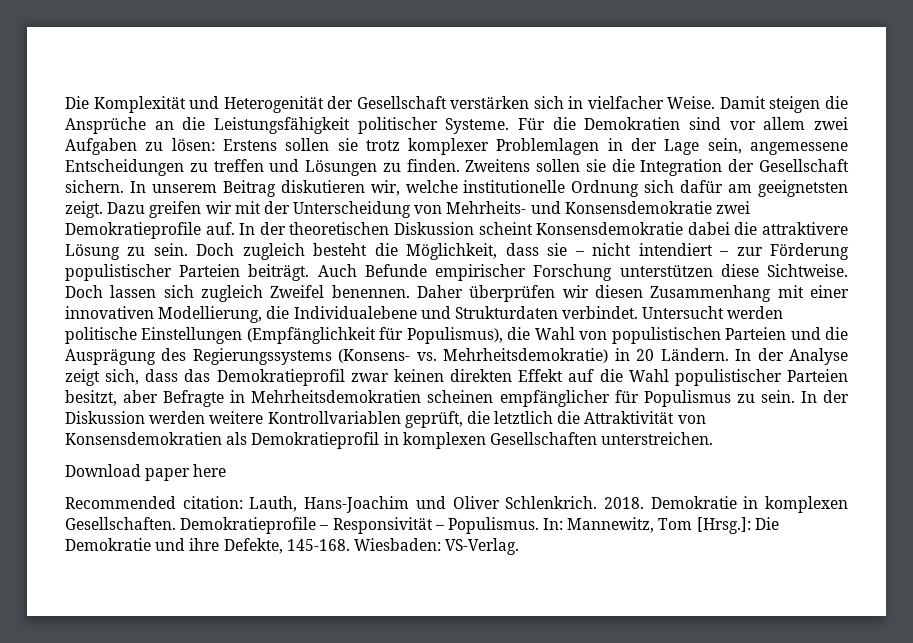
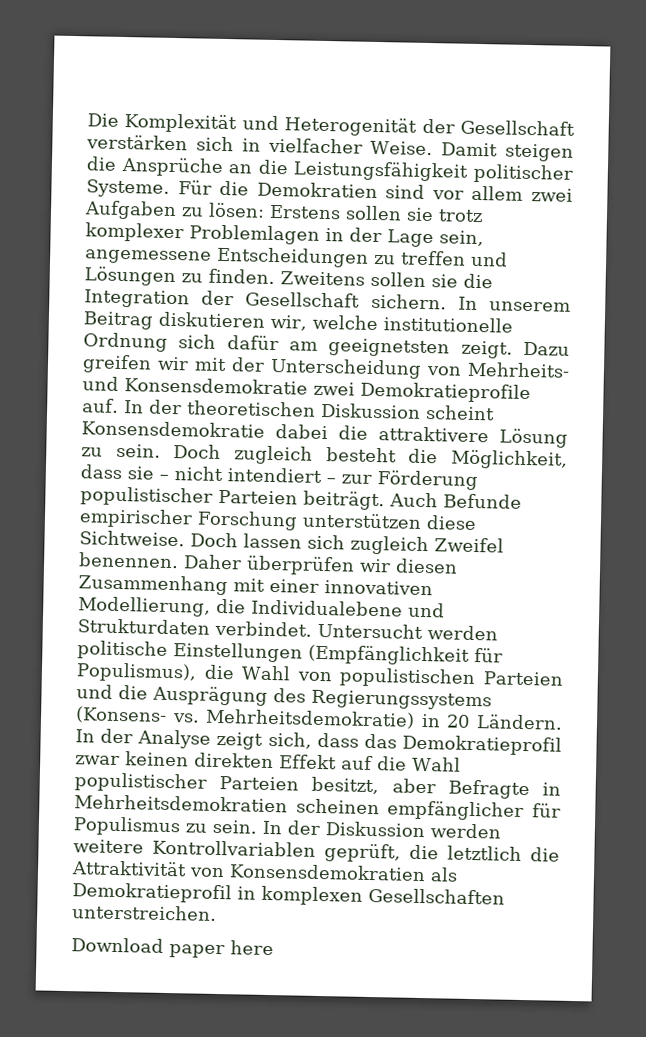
[65,496,849,513] [65,517,779,534] [65,538,520,555] // Recommended citation: Lauth, Hans-Joachim und Oliver Schlenkrich. 2018. Demokratie in komplexen Gesellschaften. Demokratieprofile – Responsivität – Populismus. In: Mannewitz, Tom [Hrsg.]: Die Demokratie und ihre Defekte, 145-168. Wiesbaden: VS-Verlag. -> (274, 948) none

